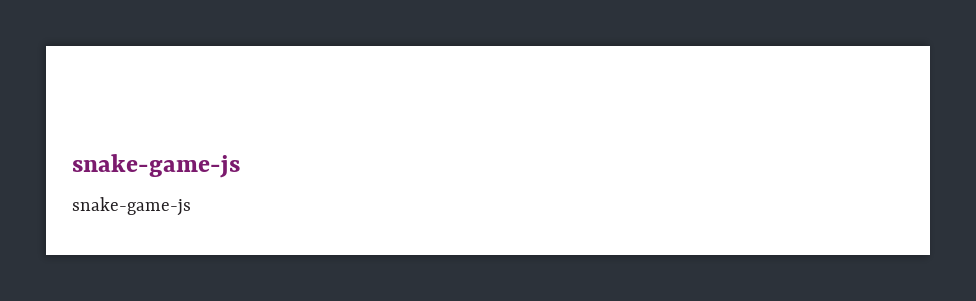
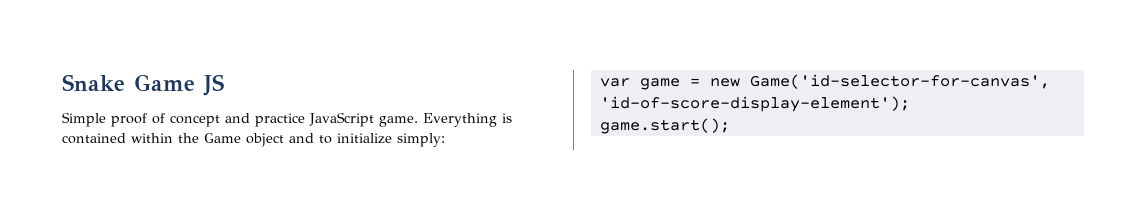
[72,154,240,178] [72,197,191,216] snake-game-js // snake-game-js -> [62,74,224,96] [62,112,512,127] [62,133,445,147] [599,74,1050,90] [599,96,910,112] [599,118,730,134] Snake Game JS // Simple proof of concept and practice JavaScript game. Everything is contained within the Game object and to initialize simply: // var game = new Game('id-selector-for-canvas', 'id-of-score-display-element'); // game.start();

